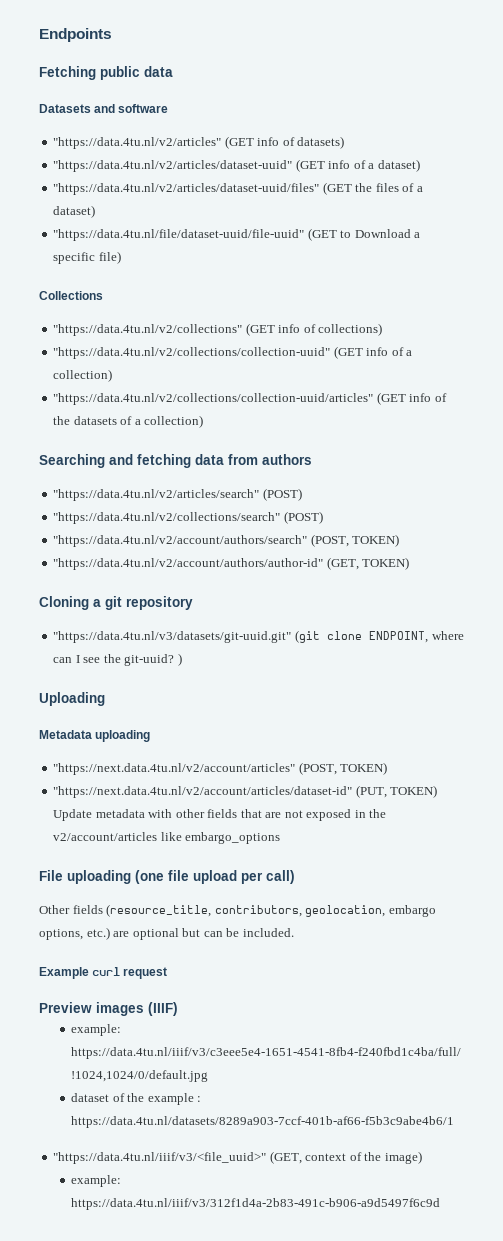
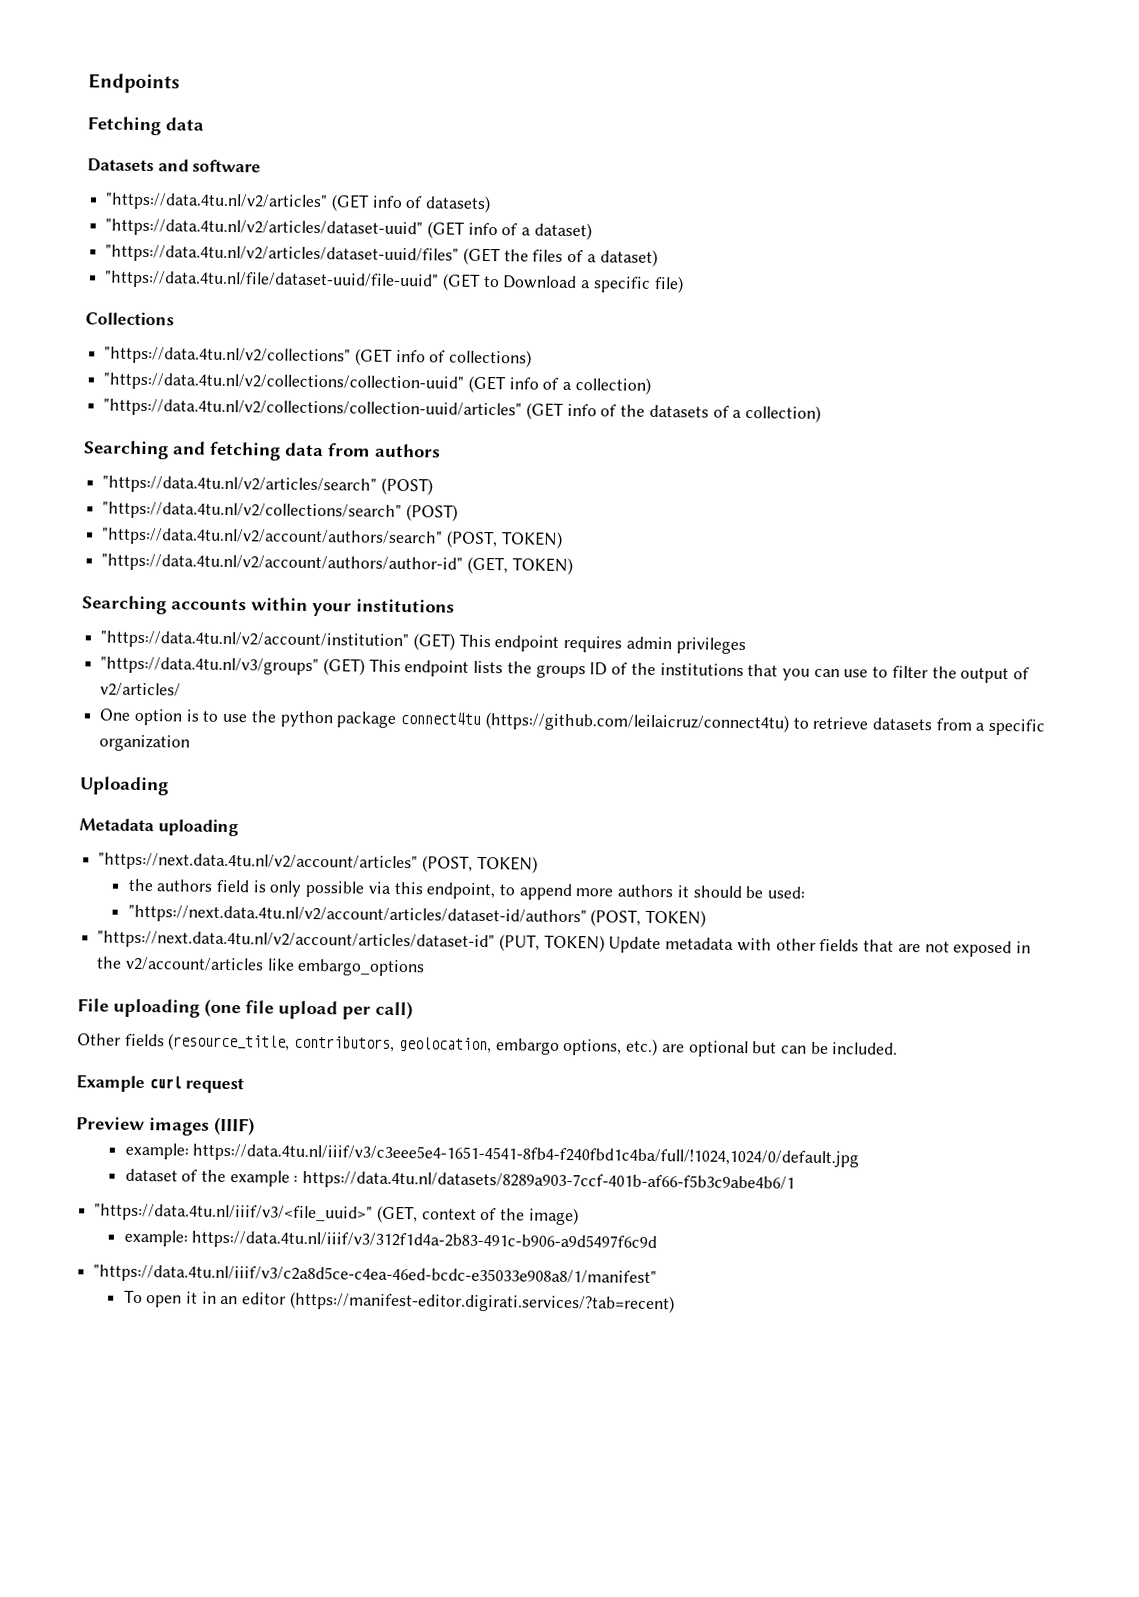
[100,66,140,80] public -> (161, 126) none
[39,596,193,610] [53,630,465,643] [53,653,182,666] Cloning a git repository // "https://data.4tu.nl/v3/datasets/git-uuid.git" (git clone ENDPOINT, where can I see the git-uuid? ) -> [82,595,455,617] [100,630,746,655] [100,656,1031,684] [100,682,182,697] [99,708,1046,736] [99,734,191,752] Searching accounts within your institutions // "https://data.4tu.nl/v2/account/institution" (GET) This endpoint requires admin privileges // "https://data.4tu.nl/v3/groups" (GET) This endpoint lists the groups ID of the institutions that you can use to filter the output of v2/articles/ // One option is to use the python package connect4tu (https://github.com/leilaicruz/connect4tu) to retrieve datasets from a specific organization
(388, 768) none -> [127,878,806,901] [127,904,706,928] // the authors field is only possible via this endpoint, to append more authors it should be used: // "https://next.data.4tu.nl/v2/account/articles/dataset-id/authors" (POST, TOKEN)
(441, 1204) none -> [93,1264,658,1288] [123,1289,675,1314] // "https://data.4tu.nl/iiif/v3/c2a8d5ce-c4ea-46ed-bcdc-e35033e908a8/1/manifest" // To open it in an editor (https://manifest-editor.digirati.services/?tab=recent)

